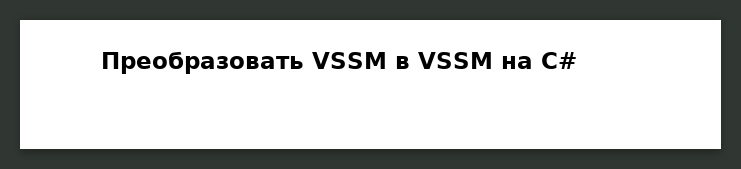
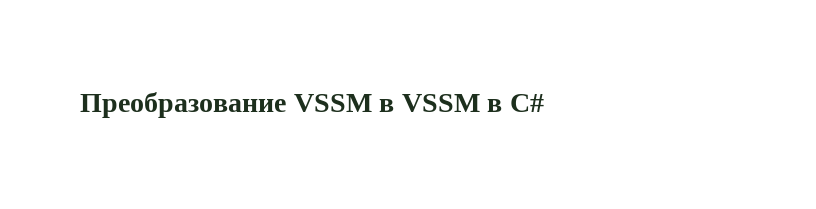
[101,51,304,74] Преобразовать -> [80,92,286,118] Преобразование
[500,56,533,69] на -> [487,99,503,112] в

